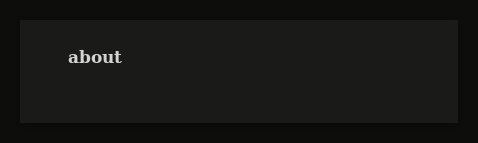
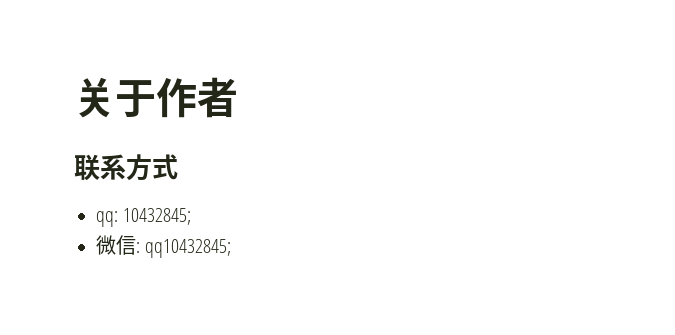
[68,50,122,63] about -> [74,77,238,118] [74,154,178,181] [96,208,192,227] [96,235,232,258] 关于作者 // 联系方式 // qq: 10432845; // 微信: qq10432845;

